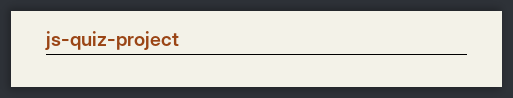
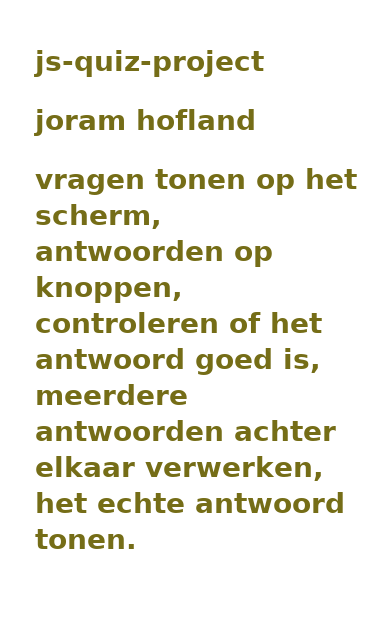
(179, 40) none -> [34,109,256,136] [35,168,357,195] [35,204,162,229] [35,240,273,267] [35,276,183,303] [35,312,322,333] [35,348,321,375] [35,384,188,405] [35,420,336,441] [35,456,324,481] [35,492,345,513] [35,529,137,549] // joram hofland // vragen tonen op het scherm, antwoorden op knoppen, controleren of het antwoord goed is, meerdere antwoorden achter elkaar verwerken, het echte antwoord tonen.

